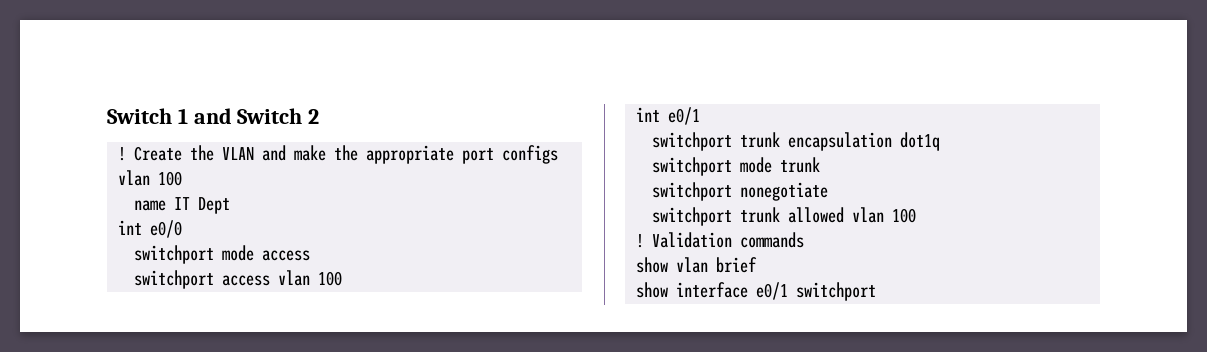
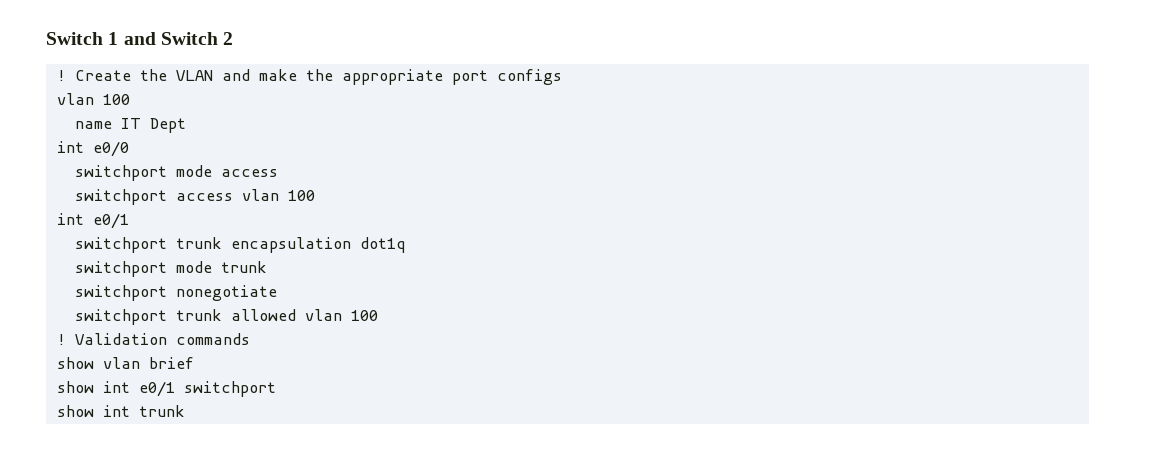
[676,282,749,298] interface -> [102,381,130,393] int
(877, 291) none -> [56,405,185,417] // show int trunk

